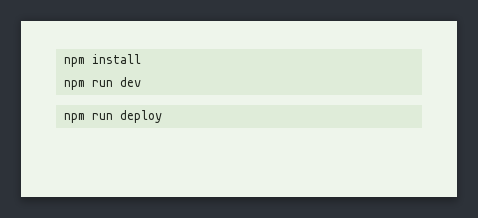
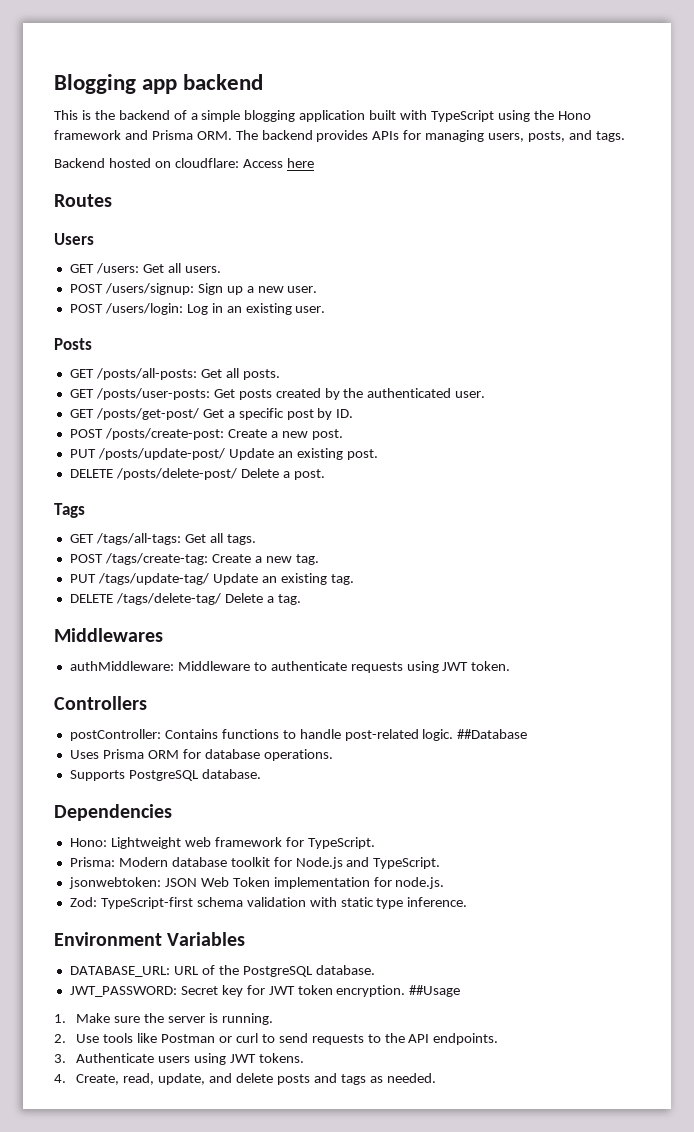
[64,54,142,67] [64,77,142,90] [64,110,163,123] npm install // npm run dev // npm run deploy -> [54,74,264,94] [54,110,591,122] [54,130,625,142] [54,158,314,168] [54,194,112,207] [54,233,94,245] [69,263,221,274] [69,283,318,295] [69,303,326,315] [54,338,92,350] [69,368,280,380] [69,388,486,400] [69,408,354,420] [69,428,343,440] [69,448,378,460] [69,468,325,480] [54,503,85,518] [69,533,256,545] [69,553,319,565] [69,573,354,585] [69,593,301,605] [54,628,163,642] [69,661,511,673] [54,696,147,710] [69,729,528,741] [69,749,333,761] [69,769,261,781] [54,804,172,821] [69,837,375,849] [69,857,441,869] [68,877,445,889] [69,897,468,909] [54,932,246,946] [69,965,375,977] [69,985,461,997] [54,1013,273,1025] [54,1033,499,1045] [54,1053,305,1065] [54,1073,436,1085] Blogging app backend // This is the backend of a simple blogging application built with TypeScript using the Hono framework and Prisma ORM. The backend provides APIs for managing users, posts, and tags. // Backend hosted on cloudflare: Access here // Routes // Users // GET /users: Get all users. // POST /users/signup: Sign up a new user. // POST /users/login: Log in an existing user. // Posts // GET /posts/all-posts: Get all posts. // GET /posts/user-posts: Get posts created by the authenticated user. // GET /posts/get-post/ Get a specific post by ID. // POST /posts/create-post: Create a new post. // PUT /posts/update-post/ Update an existing post. // DELETE /posts/delete-post/ Delete a post. // Tags // GET /tags/all-tags: Get all tags. // POST /tags/create-tag: Create a new tag. // PUT /tags/update-tag/ Update an existing tag. // DELETE /tags/delete-tag/ Delete a tag. // Middlewares // authMiddleware: Middleware to authenticate requests using JWT token. // Controllers // postController: Contains functions to handle post-related logic. ##Database // Uses Prisma ORM for database operations. // Supports PostgreSQL database. // Dependencies // Hono: Lightweight web framework for TypeScript. // Prisma: Modern database toolkit for Node.js and TypeScript. // jsonwebtoken: JSON Web Token implementation for node.js. // Zod: TypeScript-first schema validation with static type inference. // Environment Variables // DATABASE_URL: URL of the PostgreSQL database. // JWT_PASSWORD: Secret key for JWT token encryption. ##Usage // 1. Make sure the server is running. // 2. Use tools like Postman or curl to send requests to the API endpoints. // 3. Authenticate users using JWT tokens. // 4. Create, read, update, and delete posts and tags as needed.

